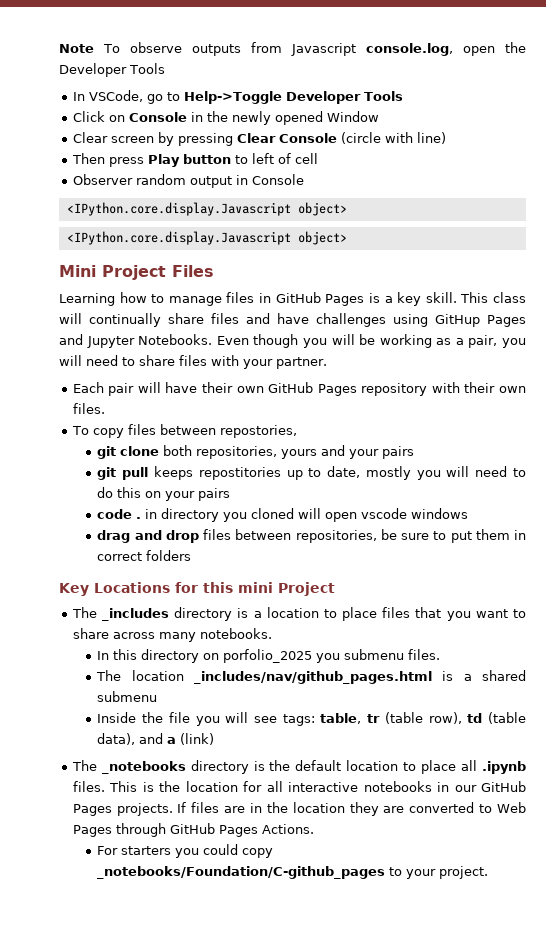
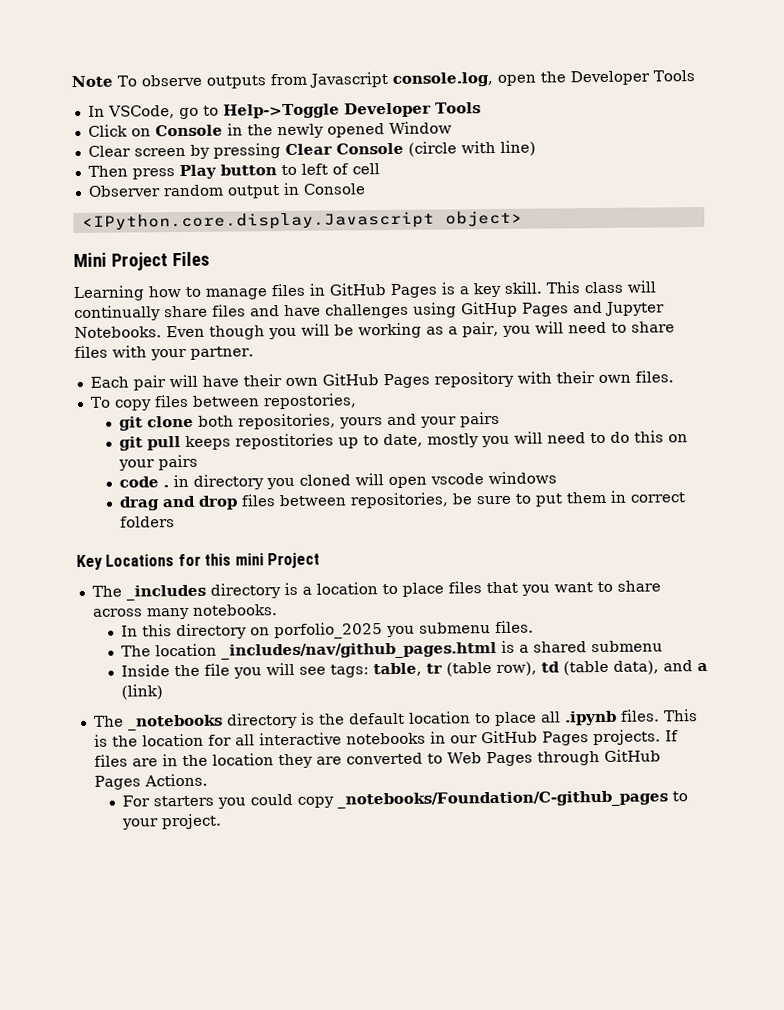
[66,231,347,245] // <IPython.core.display.Javascript object> -> (523, 218) none

